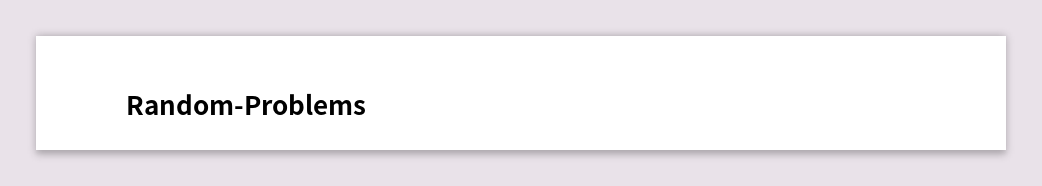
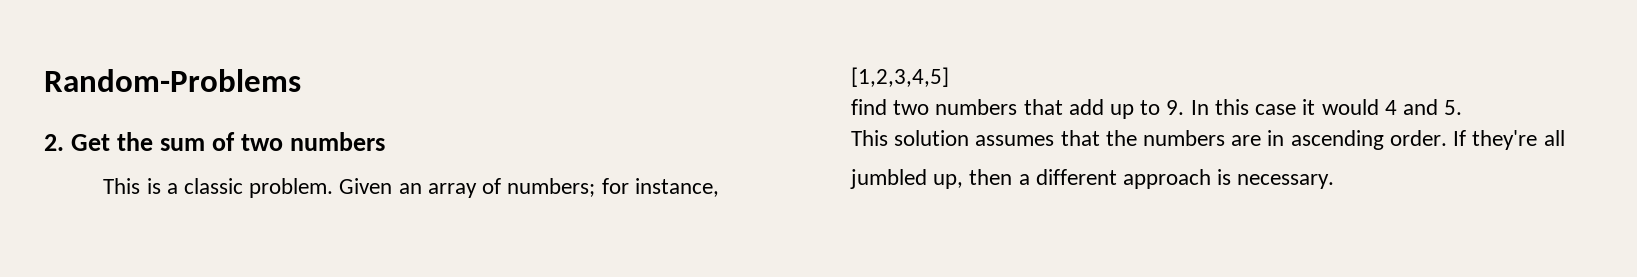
(366, 104) none -> [44,132,386,151] [103,178,719,198] [851,67,949,87] [851,99,1463,119] [851,130,1565,150] [850,169,1335,189] // 2. Get the sum of two numbers // This is a classic problem. Given an array of numbers; for instance, [1,2,3,4,5] // find two numbers that add up to 9. In this case it would 4 and 5. // This solution assumes that the numbers are in ascending order. If they're all // jumbled up, then a different approach is necessary.

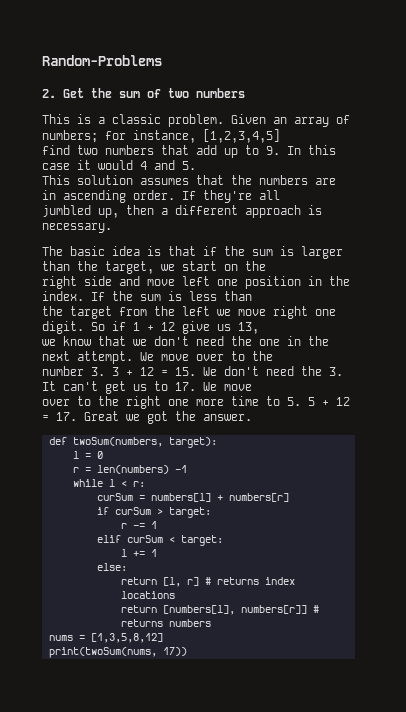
(1335, 181) none -> [42,246,343,259] [42,261,266,274] [42,276,350,289] [42,291,252,301] [42,306,336,319] [42,321,259,334] [42,336,329,346] [42,351,273,364] [42,366,343,376] [42,381,252,394] [42,396,350,409] [42,411,252,424] [48,437,217,448] [72,451,103,459] [72,465,187,474] [72,479,145,487] [96,493,289,502] [96,507,211,518] [120,521,157,529] [96,535,223,546] [120,549,157,557] [96,563,127,571] [120,577,295,587] [120,591,175,599] [120,605,319,615] [120,619,211,627] [48,633,163,643] [48,647,187,658] // The basic idea is that if the sum is larger than the target, we start on the // right side and move left one position in the index. If the sum is less than // the target from the left we move right one digit. So if 1 + 12 give us 13, // we know that we don't need the one in the next attempt. We move over to the // number 3. 3 + 12 = 15. We don't need the 3. It can't get us to 17. We move // over to the right one more time to 5. 5 + 12 = 17. Great we got the answer. // def twoSum(numbers, target): // l = 0 // r = len(numbers) -1 // while l < r: // curSum = numbers[l] + numbers[r] // if curSum > target: // r -= 1 // elif curSum < target: // l += 1 // else: // return [l, r] # returns index locations // return [numbers[l], numbers[r]] # returns numbers // nums = [1,3,5,8,12] // print(twoSum(nums, 17))

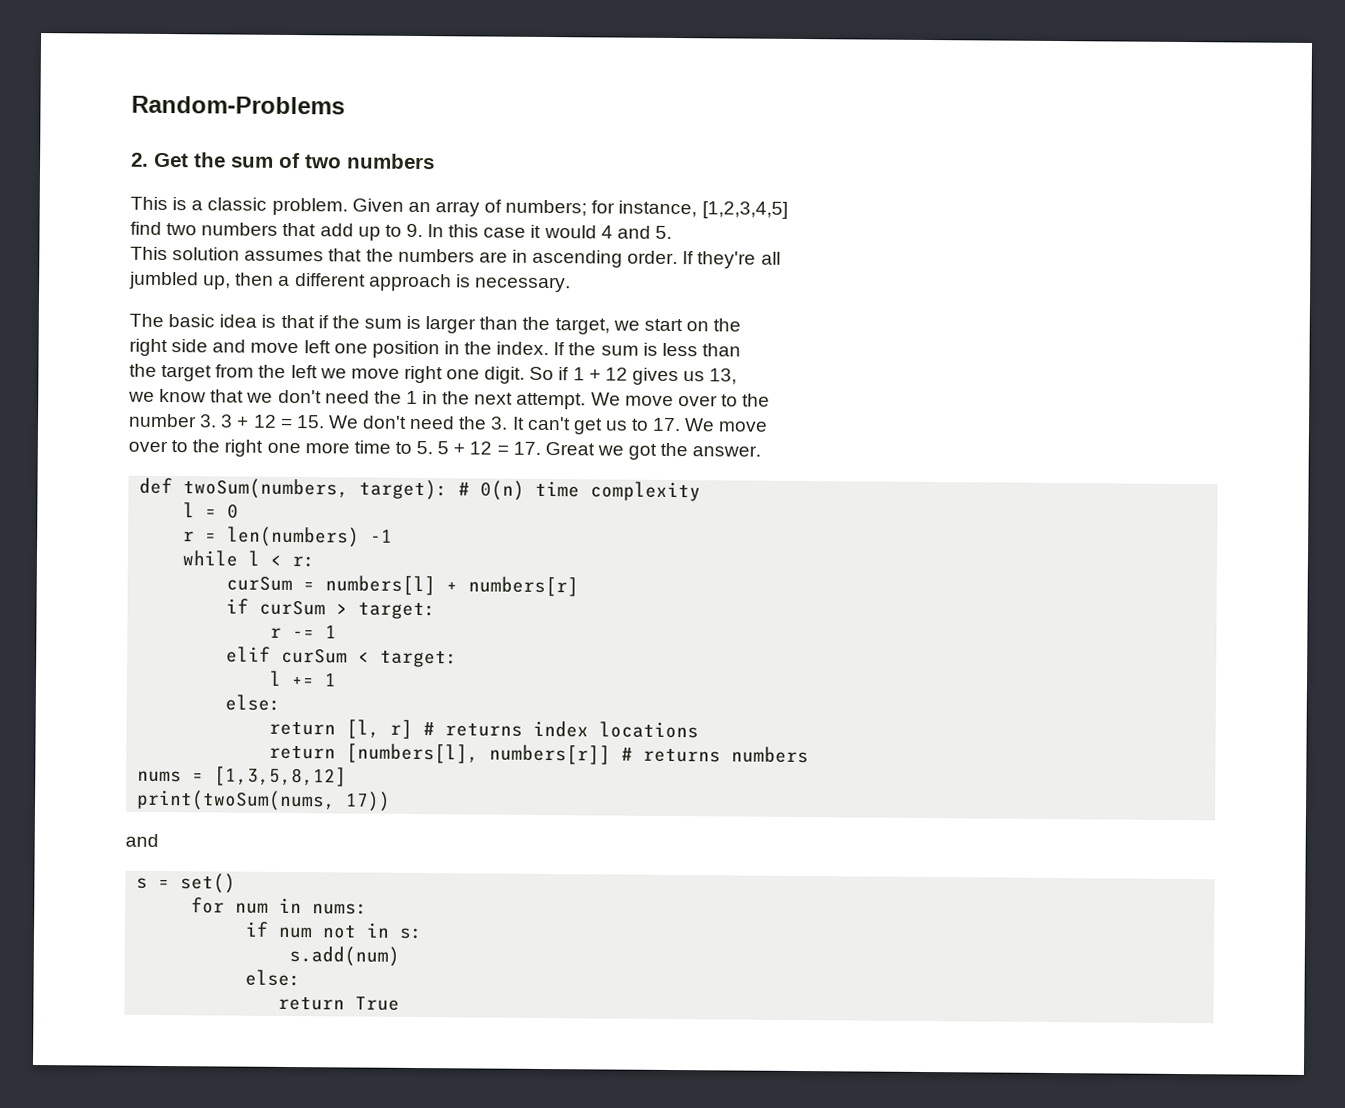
[182,321,210,334] give -> [631,367,679,386] gives
[259,339,280,346] one -> [405,390,418,404] 1
(217, 442) none -> [458,480,702,502] # 0(n) time complexity
(187, 651) none -> [125,833,159,847] [136,873,237,894] [191,897,369,915] [245,921,424,940] [289,946,401,967] [245,969,302,987] [278,995,401,1011] // and // s = set() // for num in nums: // if num not in s: // s.add(num) // else: // return True

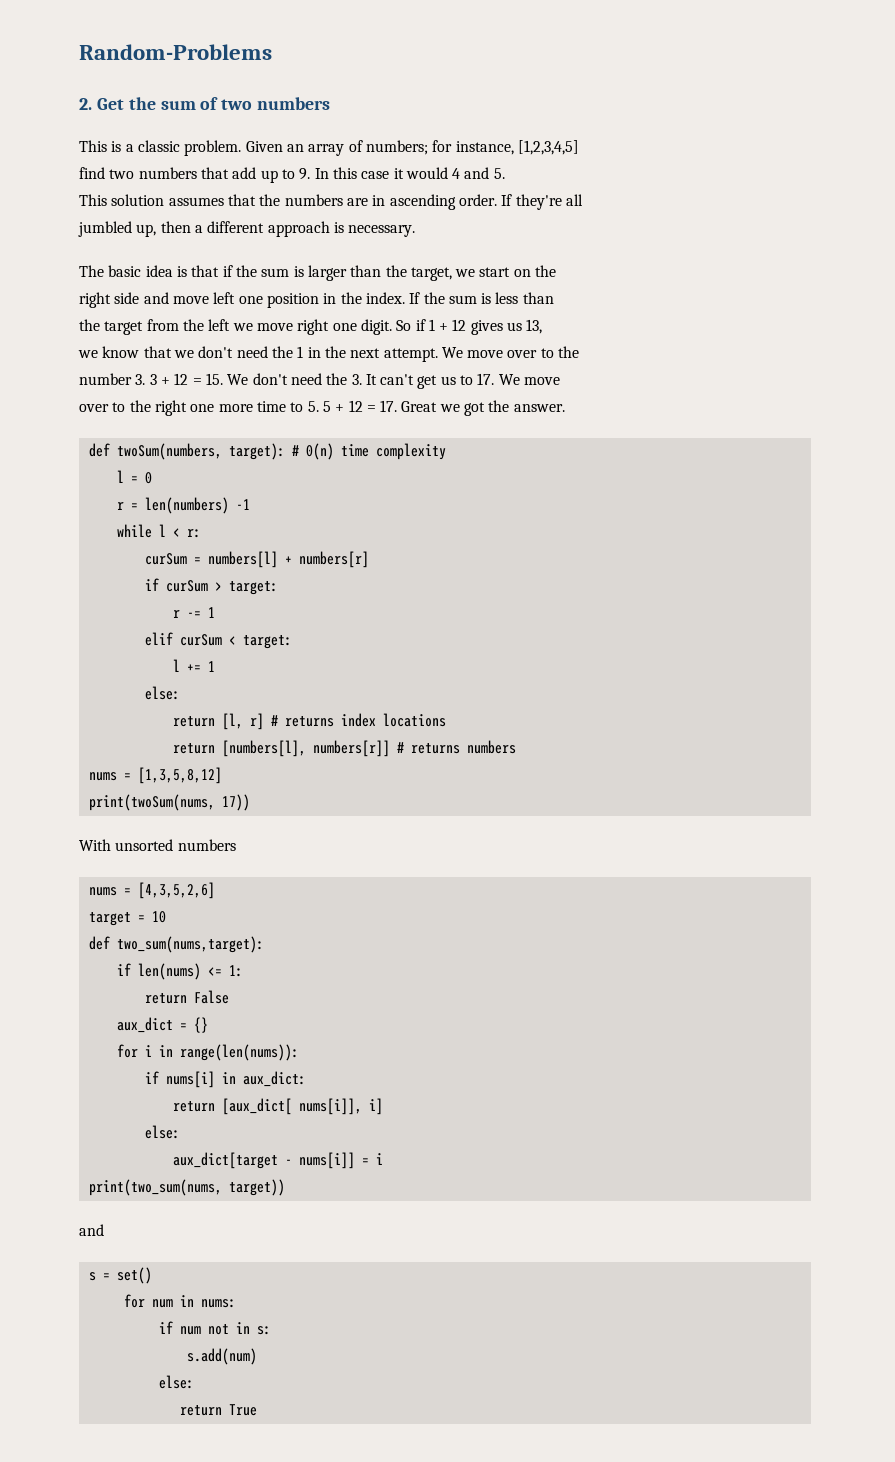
(392, 801) none -> [79,839,236,851] [88,882,215,899] [88,911,166,926] [88,936,264,953] [116,963,243,980] [144,990,229,1004] [116,1017,208,1033] [116,1044,299,1061] [144,1071,306,1088] [172,1098,383,1115] [144,1125,180,1139] [172,1152,383,1169] [88,1179,285,1196] // With unsorted numbers // nums = [4,3,5,2,6] // target = 10 // def two_sum(nums,target): // if len(nums) <= 1: // return False // aux_dict = {} // for i in range(len(nums)): // if nums[i] in aux_dict: // return [aux_dict[ nums[i]], i] // else: // aux_dict[target - nums[i]] = i // print(two_sum(nums, target))

